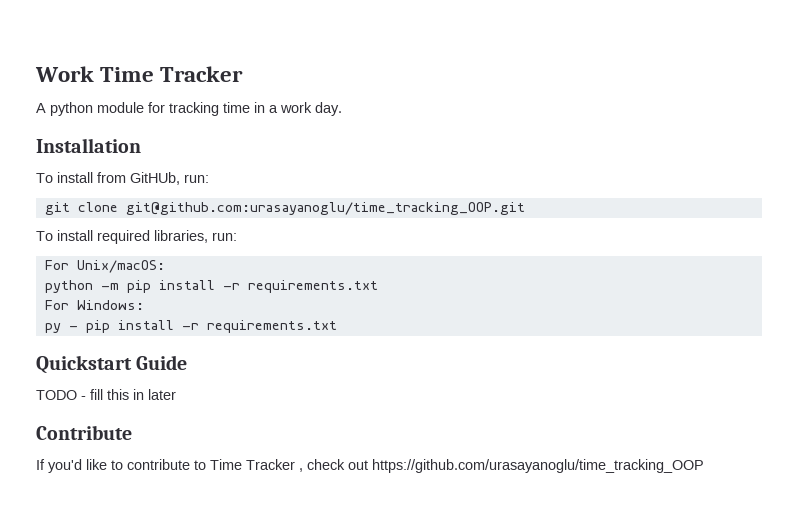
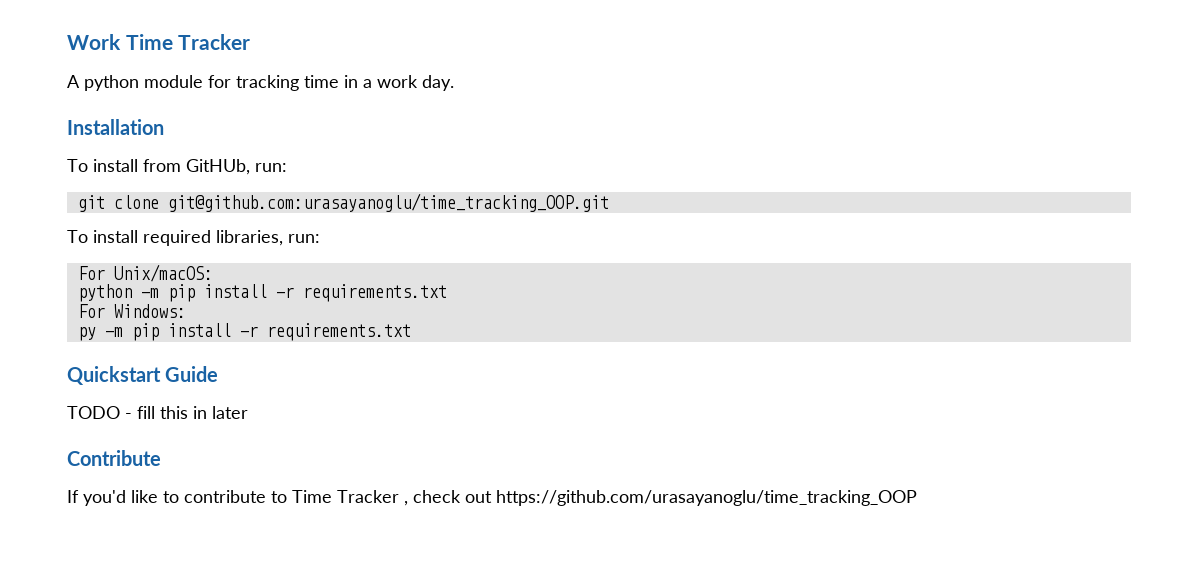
[68,326,78,330] - -> [104,327,123,337] -m

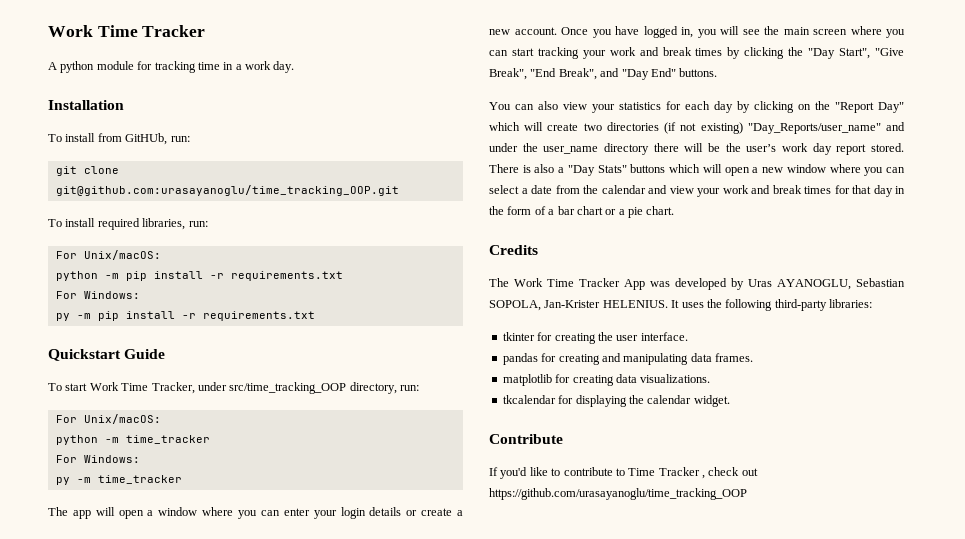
[67,406,248,419] TODO - fill this in later -> [48,382,419,394] [55,414,161,424] [55,435,210,445] [55,455,140,463] [55,475,182,485] [48,507,464,519] [489,26,905,38] [489,47,904,59] [489,68,718,80] [489,101,904,113] [489,122,905,134] [489,143,904,155] [489,164,905,176] [489,185,905,197] [489,206,675,218] [489,245,538,255] [489,278,905,290] [489,299,872,311] [502,332,688,344] [502,353,753,365] [502,374,711,386] [502,395,730,407] To start Work Time Tracker, under src/time_tracking_OOP directory, run: // For Unix/macOS: // python -m time_tracker // For Windows: // py -m time_tracker // The app will open a window where you can enter your login details or create a new account. Once you have logged in, you will see the main screen where you can start tracking your work and break times by clicking the "Day Start", "Give Break", "End Break", and "Day End" buttons. // You can also view your statistics for each day by clicking on the "Report Day" which will create two directories (if not existing) "Day_Reports/user_name" and under the user_name directory there will be the user’s work day report stored. There is also a "Day Stats" buttons which will open a new window where you can select a date from the calendar and view your work and break times for that day in the form of a bar chart or a pie chart. // Credits // The Work Time Tracker App was developed by Uras AYANOGLU, Sebastian SOPOLA, Jan-Krister HELENIUS. It uses the following third-party libraries: // tkinter for creating the user interface. // pandas for creating and manipulating data frames. // matplotlib for creating data visualizations. // tkcalendar for displaying the calendar widget.

